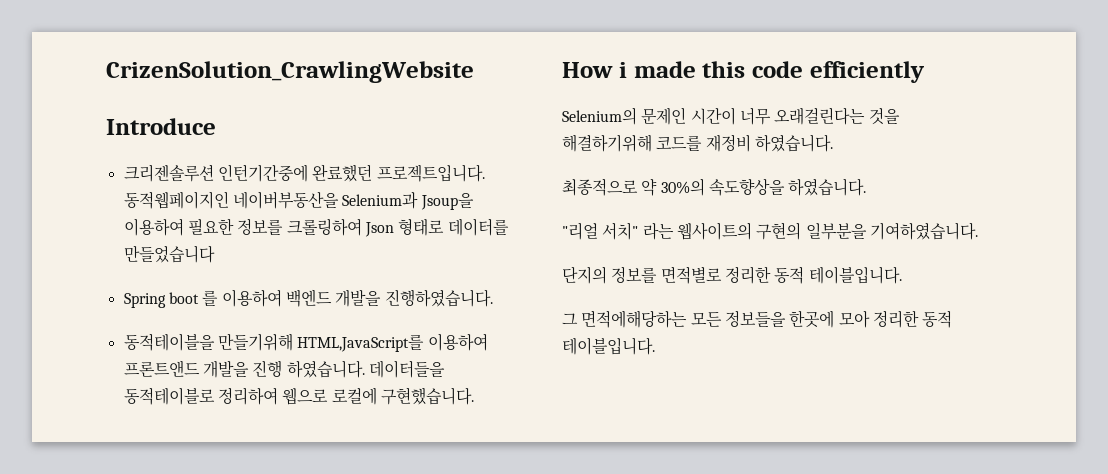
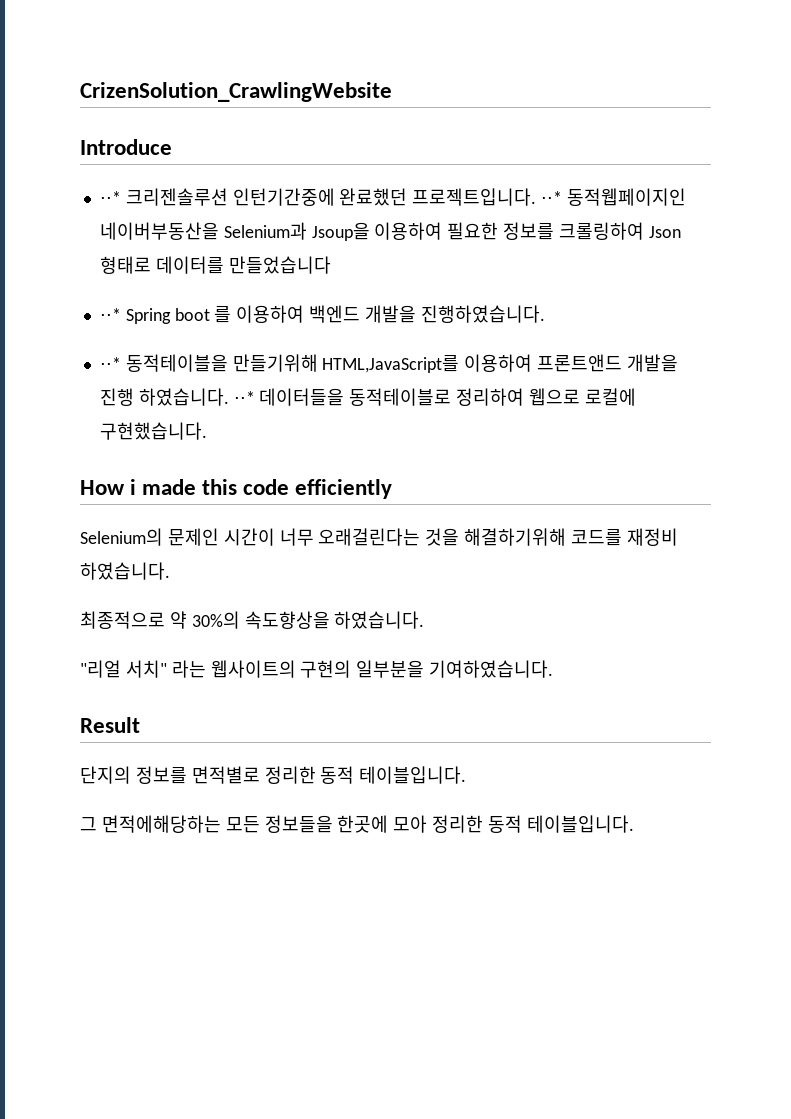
(216, 126) none -> [99,191,121,204] ⋅⋅*
(485, 173) none -> [541,191,563,204] ⋅⋅*
(215, 254) none -> [99,308,121,321] ⋅⋅*
(493, 298) none -> [99,357,121,370] ⋅⋅*
(365, 369) none -> [233,391,255,404] ⋅⋅*
(978, 231) none -> [80,717,140,733] // Result

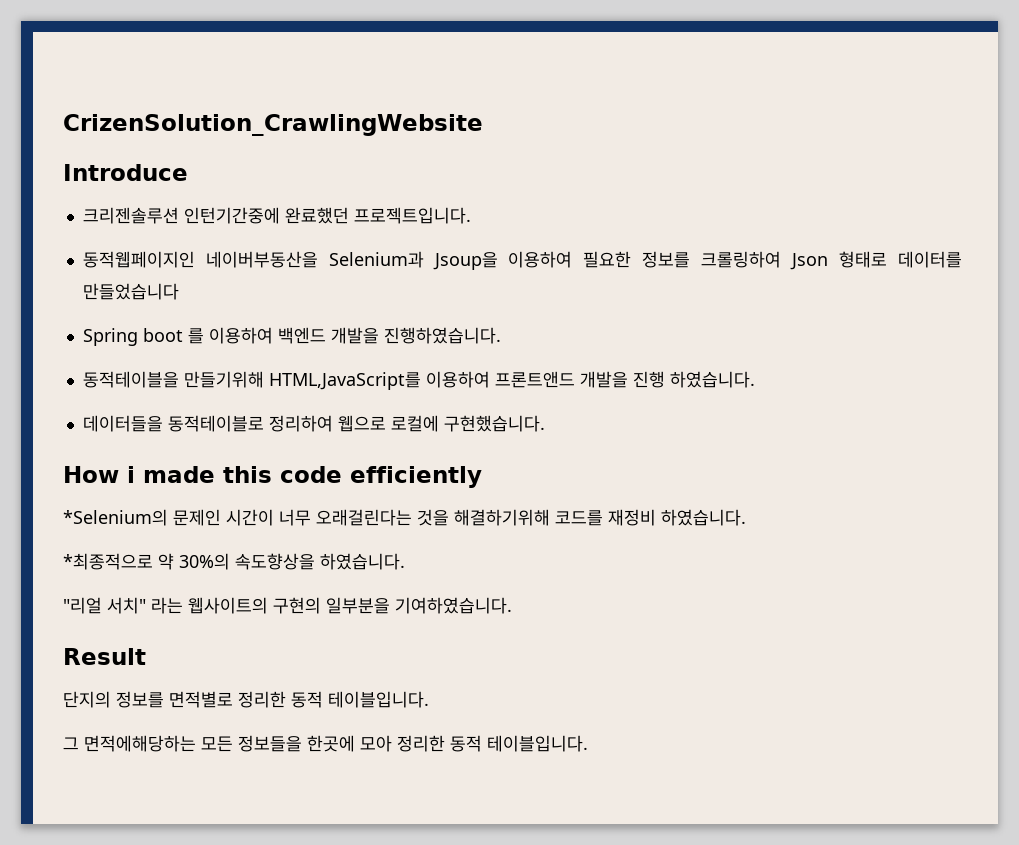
[99,191,121,204] ⋅⋅* -> (188, 172) none
[541,191,563,204] ⋅⋅* -> (471, 215) //
[99,308,121,321] ⋅⋅* -> (179, 291) none
[99,357,121,370] ⋅⋅* -> (501, 335) none
[233,391,255,404] ⋅⋅* -> (755, 379) //
[80,528,163,546] Selenium의 -> [63,509,168,526] *Selenium의
[80,611,165,629] 최종적으로 -> [63,553,153,570] *최종적으로

